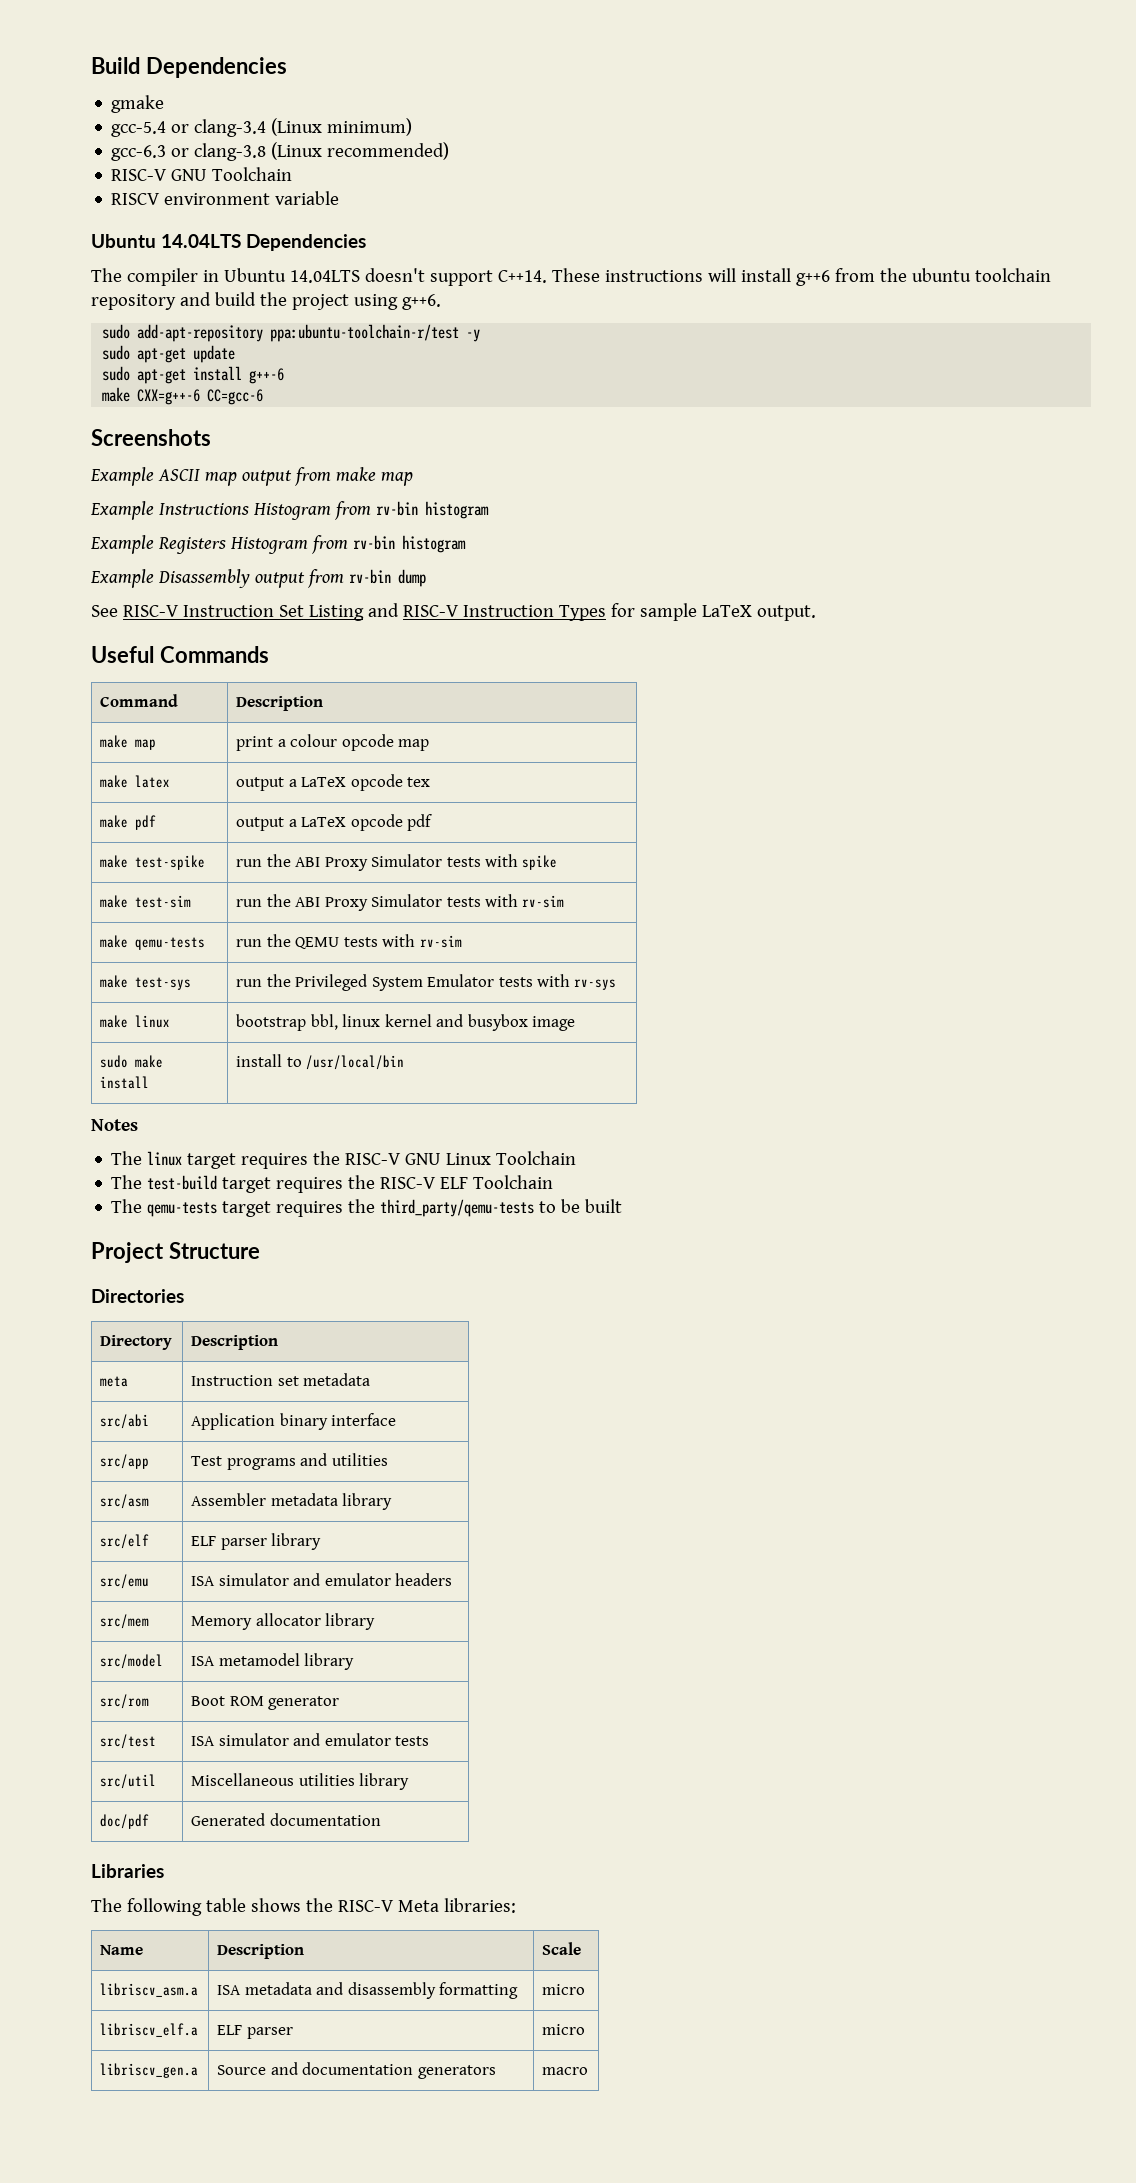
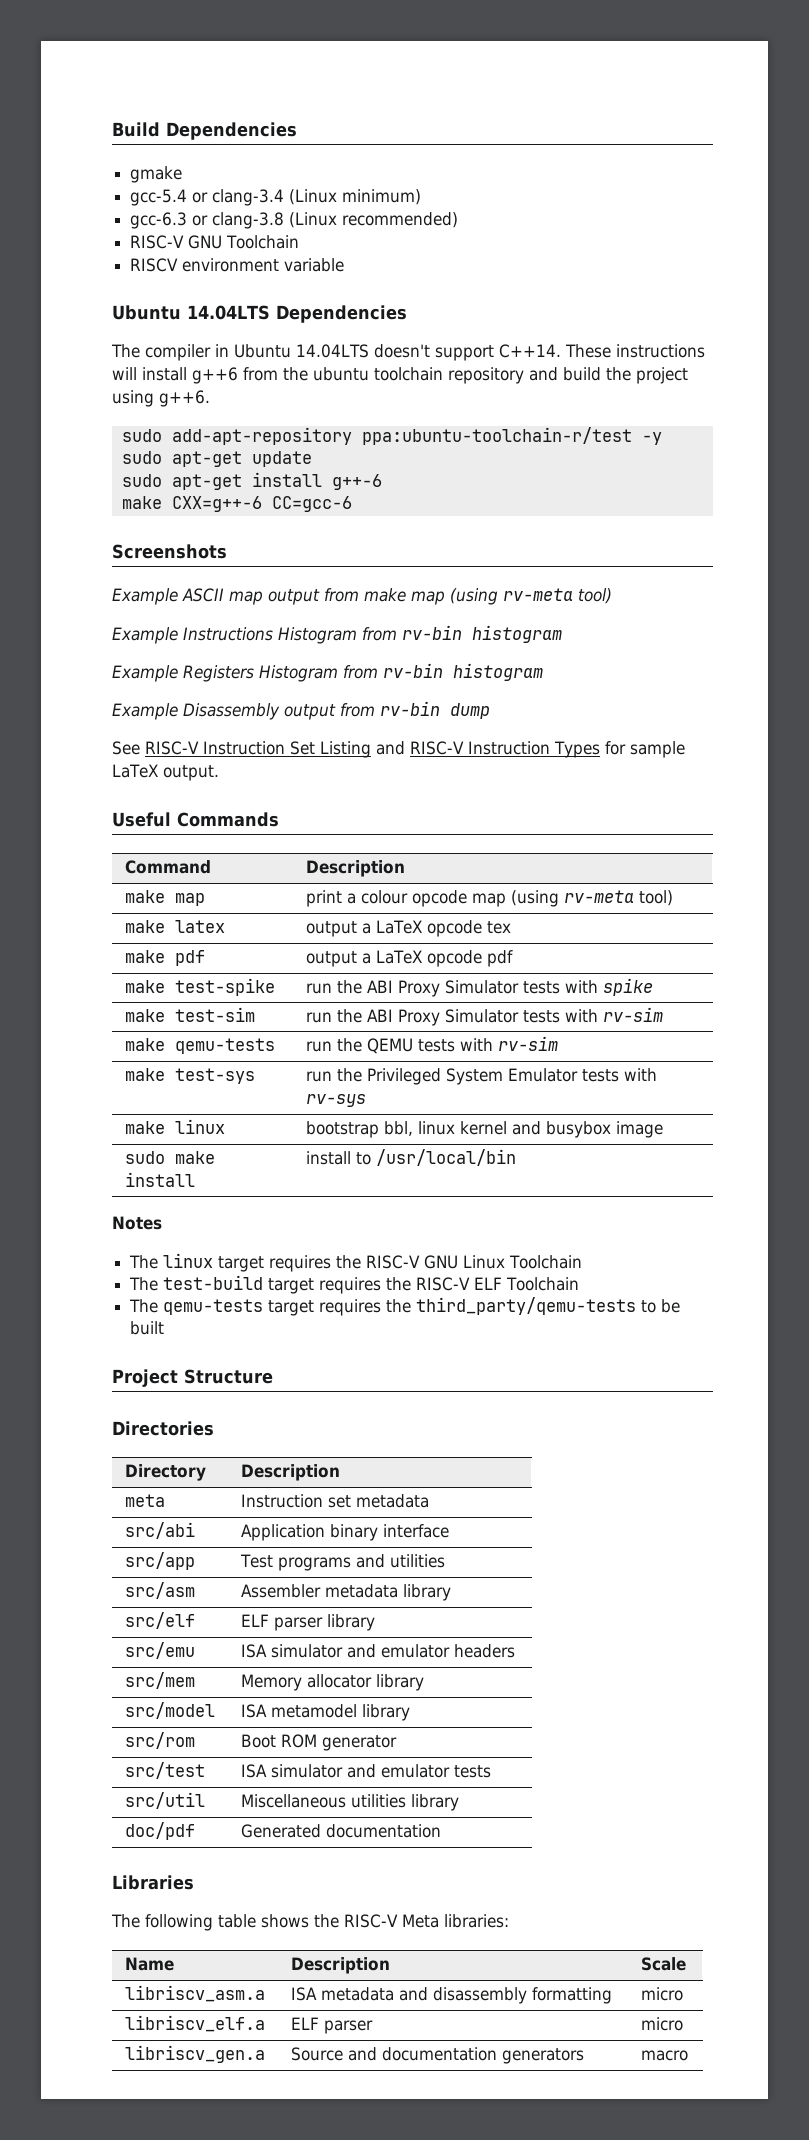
(413, 479) none -> [450,588,612,605] (using rv-meta tool)
(430, 745) none -> [510,890,673,907] (using rv-meta tool)

